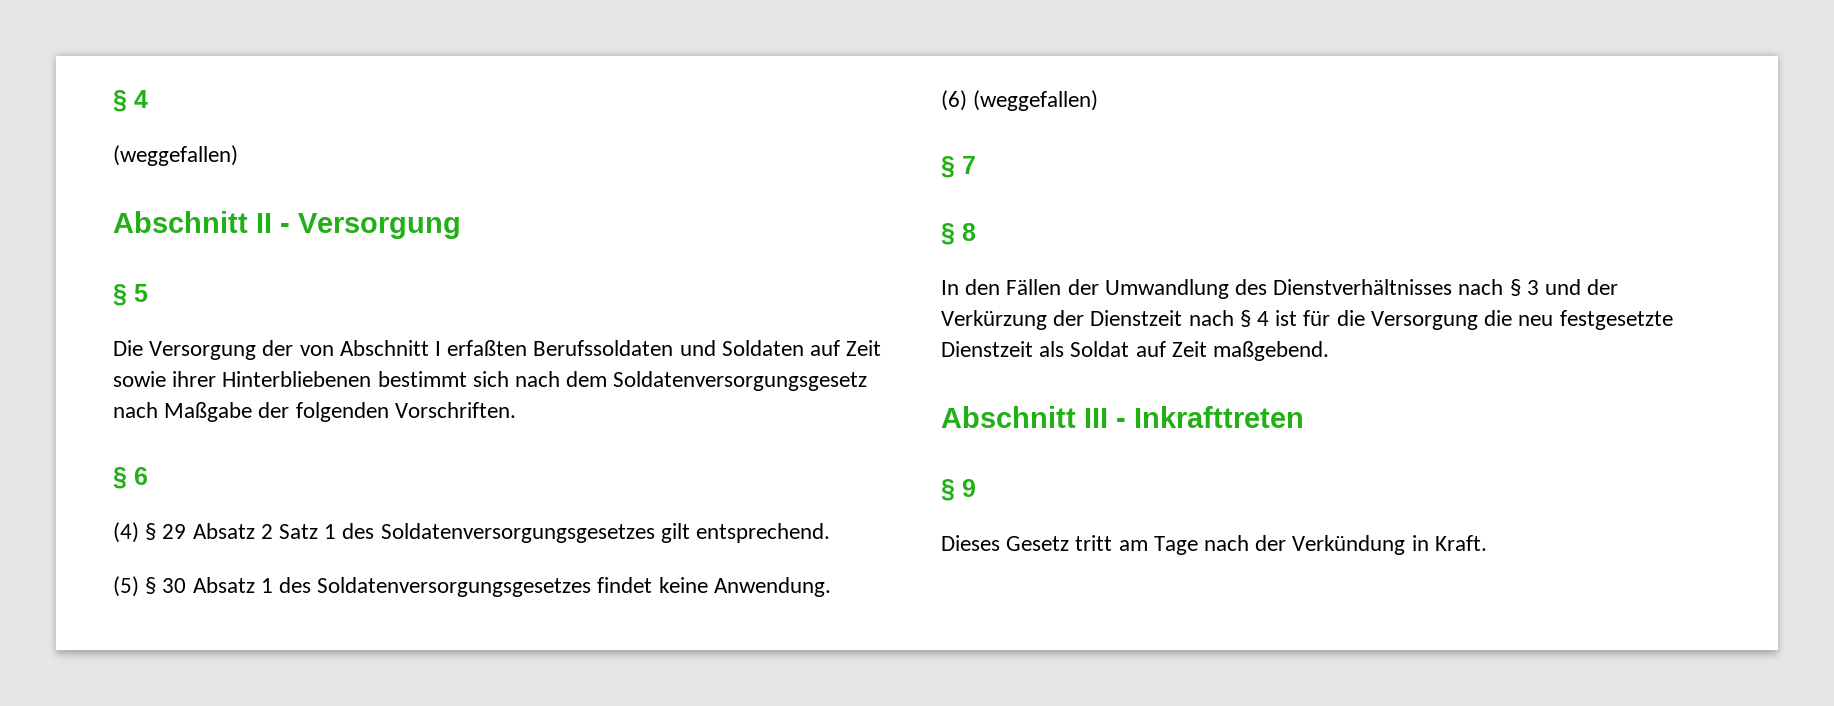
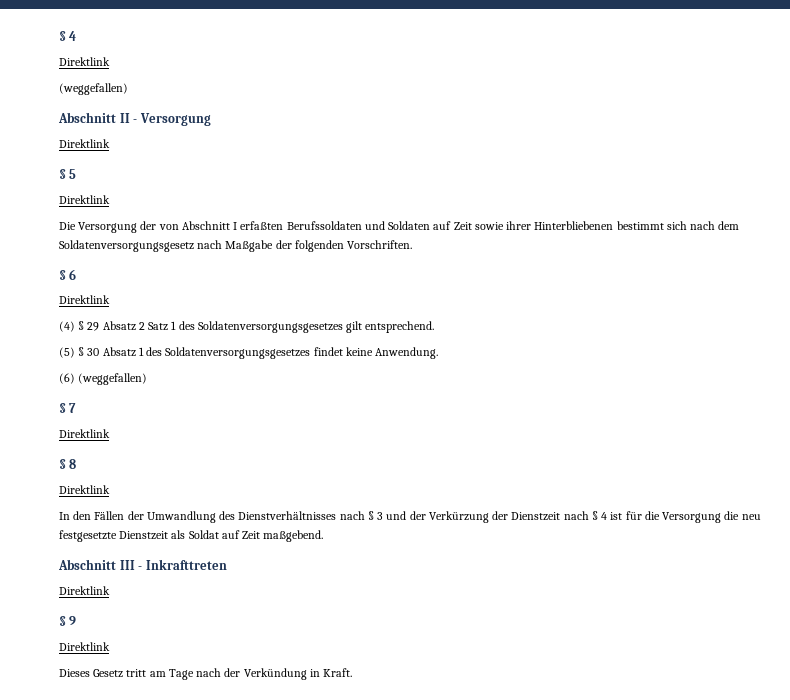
[113,90,148,112] § 4 -> [59,31,77,41] [59,57,110,66] § 4 // Direktlink
(461, 226) none -> [59,139,110,148] // Direktlink
(148, 293) none -> [59,195,110,204] // Direktlink
(148, 476) none -> [59,295,110,304] // Direktlink
(976, 165) none -> [59,429,110,438] // Direktlink
(976, 232) none -> [59,485,110,494] // Direktlink
(1304, 417) none -> [59,586,110,595] // Direktlink
(976, 488) none -> [59,642,110,651] // Direktlink

